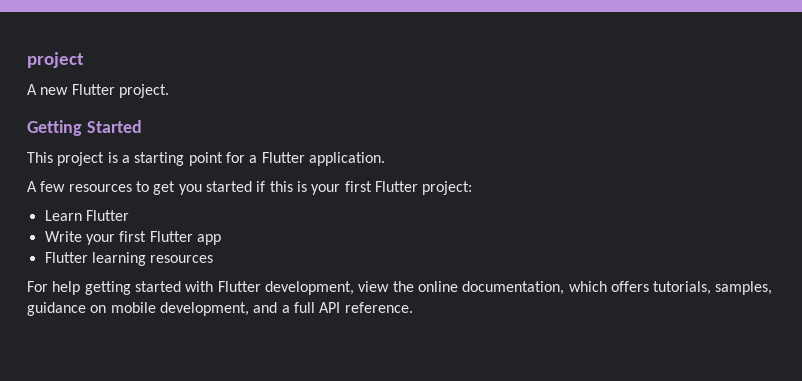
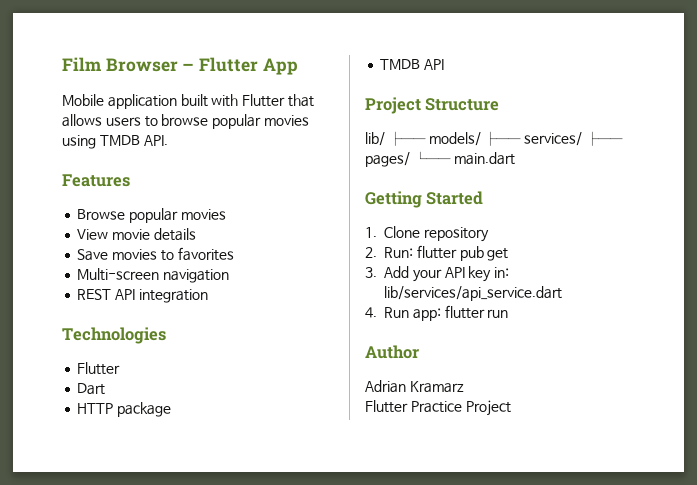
[27,52,84,68] [27,84,169,98] [27,120,142,136] [27,152,385,166] [27,181,473,195] [44,210,129,221] [44,231,221,245] [44,252,214,266] [27,281,773,295] [27,302,413,316] project // A new Flutter project. // Getting Started // This project is a starting point for a Flutter application. // A few resources to get you started if this is your first Flutter project: // Learn Flutter // Write your first Flutter app // Flutter learning resources // For help getting started with Flutter development, view the online documentation, which offers tutorials, samples, guidance on mobile development, and a full API reference. -> [62,57,298,75] [62,94,314,109] [62,114,309,129] [62,135,168,149] [62,174,130,187] [77,208,226,223] [77,228,196,241] [77,247,234,261] [77,268,230,283] [77,289,208,303] [62,327,166,344] [77,362,121,375] [77,383,106,395] [77,402,172,417] [380,59,445,70] [365,97,500,114] [365,131,623,146] [365,151,515,167] [365,191,484,208] [365,226,489,242] [365,245,509,261] [365,266,510,282] [384,286,562,301] [365,305,509,321] [365,345,419,359] [365,380,464,393] [365,400,511,416] Film Browser – Flutter App // Mobile application built with Flutter that allows users to browse popular movies using TMDB API. // Features // Browse popular movies // View movie details // Save movies to favorites // Multi-screen navigation // REST API integration // Technologies // Flutter // Dart // HTTP package // TMDB API // Project Structure // lib/ ├── models/ ├── services/ ├── pages/ └── main.dart // Getting Started // 1. Clone repository // 2. Run: flutter pub get // 3. Add your API key in: lib/services/api_service.dart // 4. Run app: flutter run // Author // Adrian Kramarz // Flutter Practice Project

